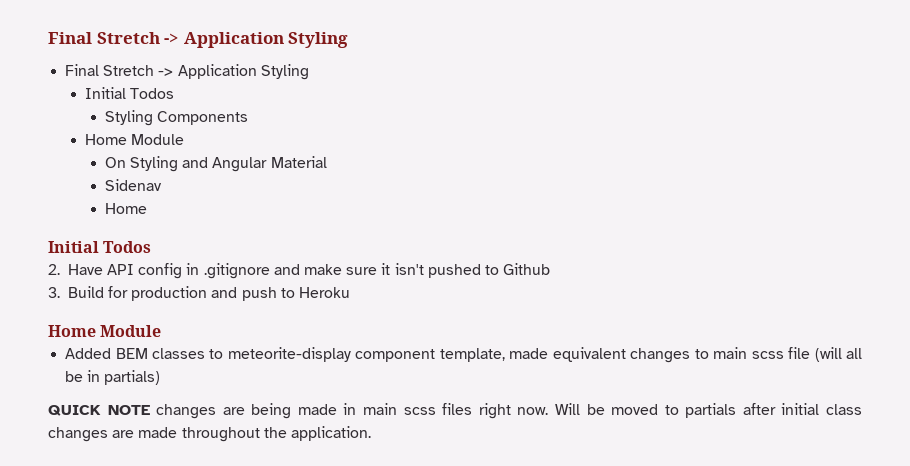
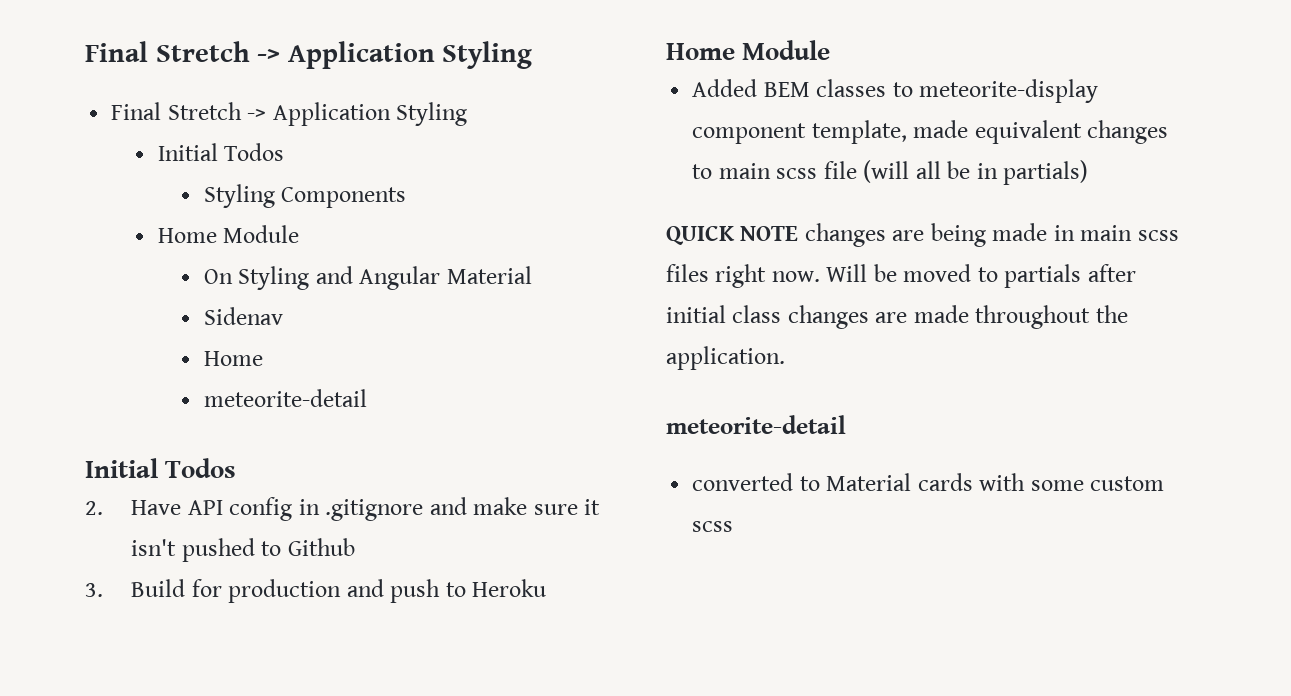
(147, 208) none -> [203,389,367,407] // meteorite-detail
(371, 433) none -> [666,415,846,434] [692,473,1165,491] [692,521,734,532] // meteorite-detail // converted to Material cards with some custom scss

